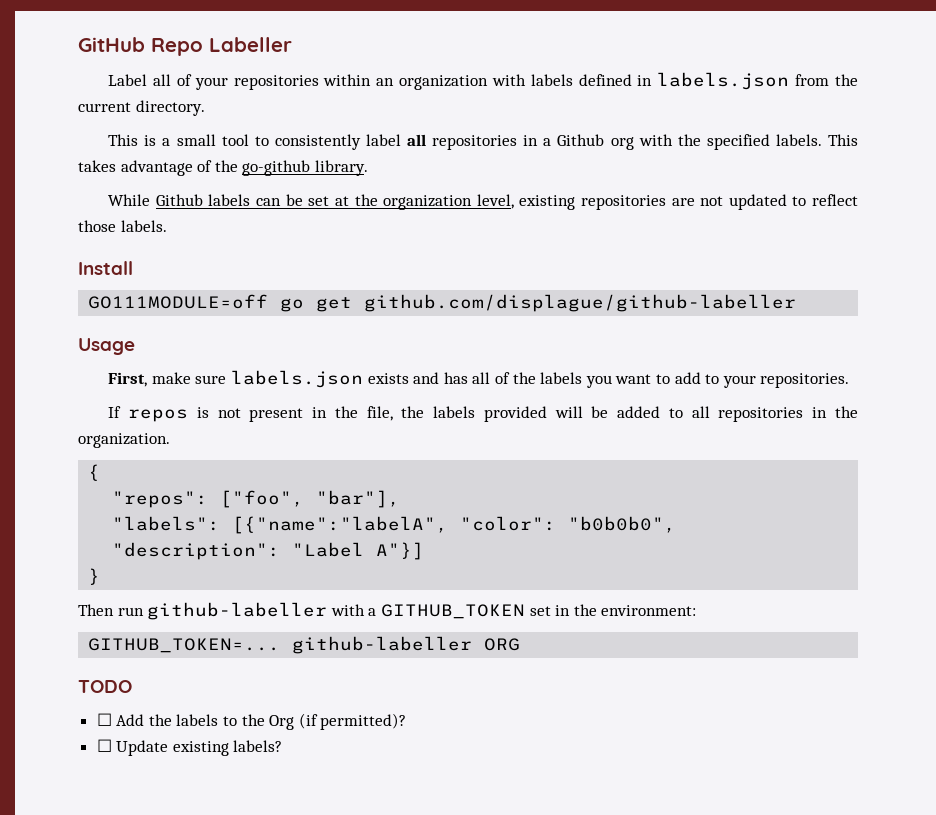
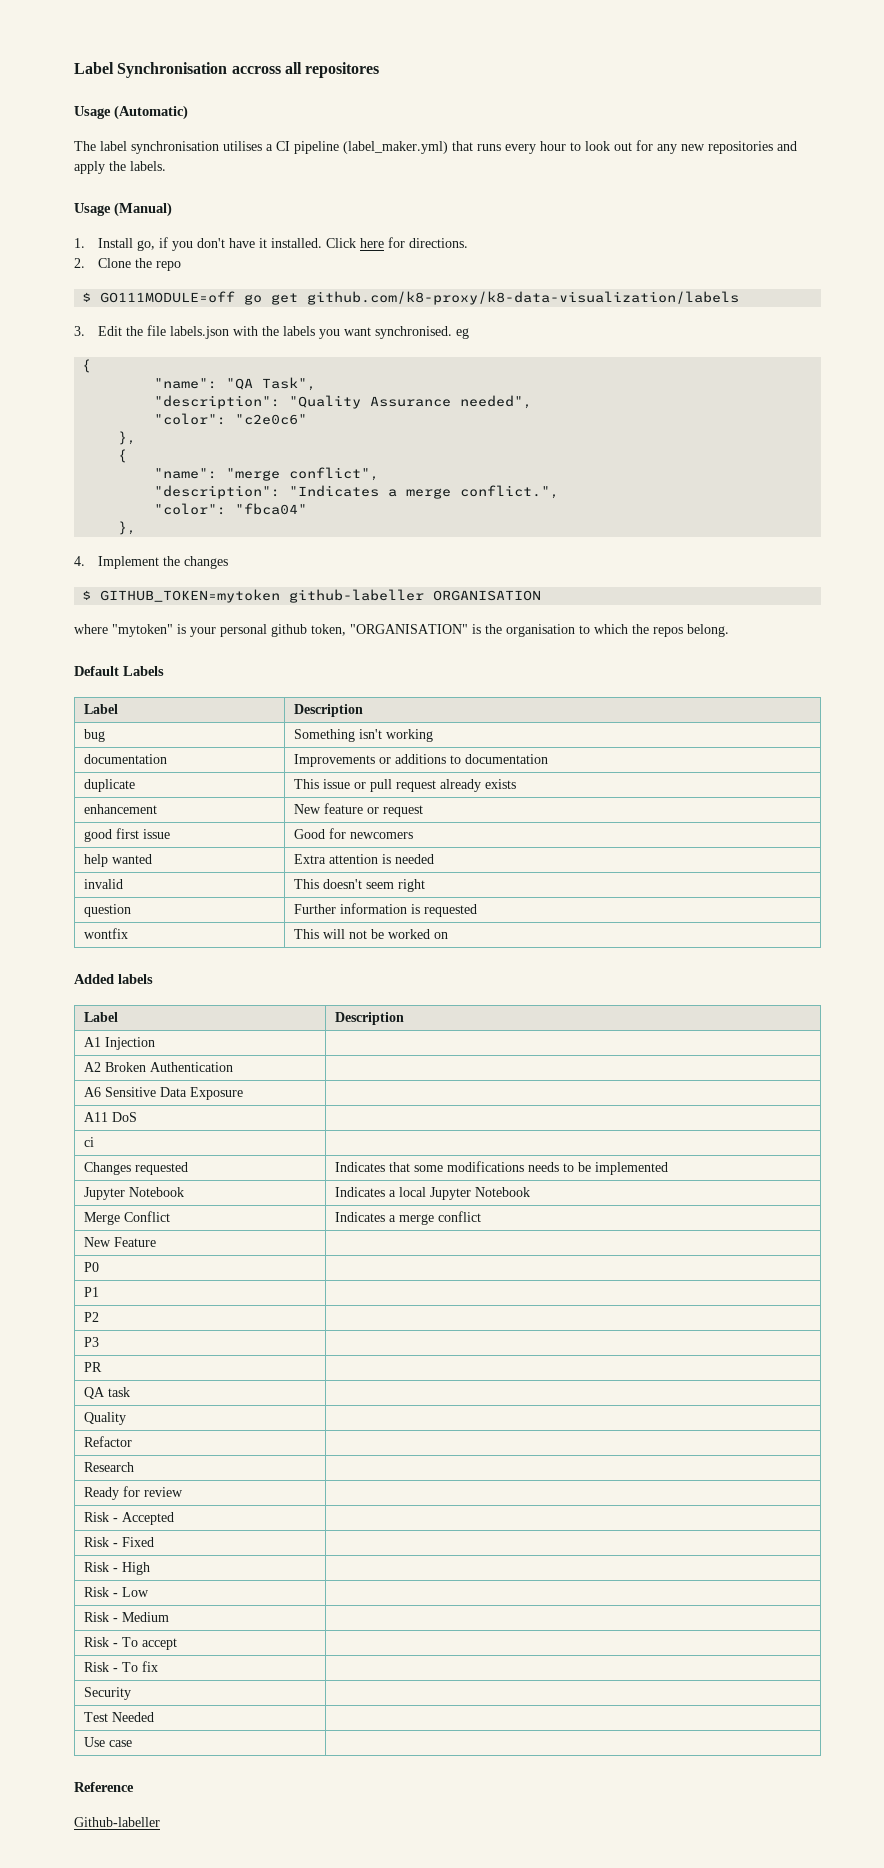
[78,37,292,56] [108,72,858,90] [78,100,205,116] [108,134,858,150] [78,160,368,176] [108,194,858,210] [78,220,167,232] [78,261,133,275] [88,294,797,312] [78,338,135,355] [108,370,850,388] [108,406,858,422] [78,433,170,448] [88,464,101,481] [112,490,401,508] [112,516,677,534] [112,542,425,560] [88,568,101,585] [78,602,697,620] [88,636,521,654] [78,680,132,693] [96,713,407,730] [96,739,283,756] GitHub Repo Labeller // Label all of your repositories within an organization with labels defined in labels.json from the current directory. // This is a small tool to consistently label all repositories in a Github org with the specified labels. This takes advantage of the go-github library. // While Github labels can be set at the organization level, existing repositories are not updated to reflect those labels. // Install // GO111MODULE=off go get github.com/displague/github-labeller // Usage // First, make sure labels.json exists and has all of the labels you want to add to your repositories. // If repos is not present in the file, the labels provided will be added to all repositories in the organization. // { // "repos": ["foo", "bar"], // "labels": [{"name":"labelA", "color": "b0b0b0", "description": "Label A"}] // } // Then run github-labeller with a GITHUB_TOKEN set in the environment: // GITHUB_TOKEN=... github-labeller ORG // TODO // ☐ Add the labels to the Org (if permitted)? // ☐ Update existing labels? -> [74,62,380,78] [74,105,188,120] [74,140,797,154] [74,161,166,174] [74,202,172,217] [74,237,469,251] [74,258,182,271] [82,291,740,305] [74,325,470,339] [82,359,92,373] [154,377,317,391] [154,395,533,409] [154,413,308,425] [118,431,137,445] [118,449,128,463] [154,467,380,481] [154,485,560,499] [154,503,308,515] [118,521,137,535] [74,556,229,569] [82,589,542,603] [74,624,729,637] [74,666,164,676] [84,704,119,714] [294,704,364,717] [84,729,106,742] [294,729,434,742] [84,754,168,764] [294,754,549,767] [84,779,136,792] [294,779,517,792] [84,804,158,814] [294,803,424,817] [84,828,171,842] [294,828,414,839] [84,854,153,867] [294,854,435,864] [84,879,124,889] [294,879,426,892] [84,904,132,917] [294,903,478,917] [84,928,129,939] [294,929,449,939] [74,974,153,984] [84,1012,119,1022] [335,1012,405,1025] [84,1037,156,1050] [84,1062,234,1072] [84,1087,244,1100] [84,1112,138,1122] [84,1137,95,1147] [84,1162,189,1175] [335,1161,669,1175] [84,1187,185,1200] [335,1187,531,1200] [84,1211,171,1225] [335,1211,482,1225] [84,1237,157,1247] [84,1262,100,1272] [84,1287,100,1297] [84,1312,100,1322] [84,1337,100,1347] [84,1362,103,1372] [84,1387,131,1399] [84,1412,127,1425] [84,1436,133,1447] [84,1462,135,1472] [84,1486,184,1500] [84,1512,175,1525] [84,1537,155,1547] [84,1562,151,1575] [84,1587,150,1597] [84,1612,170,1622] [84,1637,178,1650] [84,1661,159,1672] [84,1687,132,1700] [84,1712,155,1722] [84,1737,133,1747] [74,1782,134,1792] [74,1817,160,1827] Label Synchronisation accross all repositores // Usage (Automatic) // The label synchronisation utilises a CI pipeline (label_maker.yml) that runs every hour to look out for any new repositories and apply the labels. // Usage (Manual) // 1. Install go, if you don't have it installed. Click here for directions. // 2. Clone the repo // $ GO111MODULE=off go get github.com/k8-proxy/k8-data-visualization/labels // 3. Edit the file labels.json with the labels you want synchronised. eg // { // "name": "QA Task", // "description": "Quality Assurance needed", // "color": "c2e0c6" // }, // { // "name": "merge conflict", // "description": "Indicates a merge conflict.", // "color": "fbca04" // }, // 4. Implement the changes // $ GITHUB_TOKEN=mytoken github-labeller ORGANISATION // where "mytoken" is your personal github token, "ORGANISATION" is the organisation to which the repos belong. // Default Labels // Label | Description // bug | Something isn't working // documentation | Improvements or additions to documentation // duplicate | This issue or pull request already exists // enhancement | New feature or request // good first issue | Good for newcomers // help wanted | Extra attention is needed // invalid | This doesn't seem right // question | Further information is requested // wontfix | This will not be worked on // Added labels // Label | Description // A1 Injection | // A2 Broken Authentication | // A6 Sensitive Data Exposure | // A11 DoS | // ci | // Changes requested | Indicates that some modifications needs to be implemented // Jupyter Notebook | Indicates a local Jupyter Notebook // Merge Conflict | Indicates a merge conflict // New Feature | // P0 | // P1 | // P2 | // P3 | // PR | // QA task | // Quality | // Refactor | // Research | // Ready for review | // Risk - Accepted | // Risk - Fixed | // Risk - High | // Risk - Low | // Risk - Medium | // Risk - To accept | // Risk - To fix | // Security | // Test Needed | // Use case | // Reference // Github-labeller

